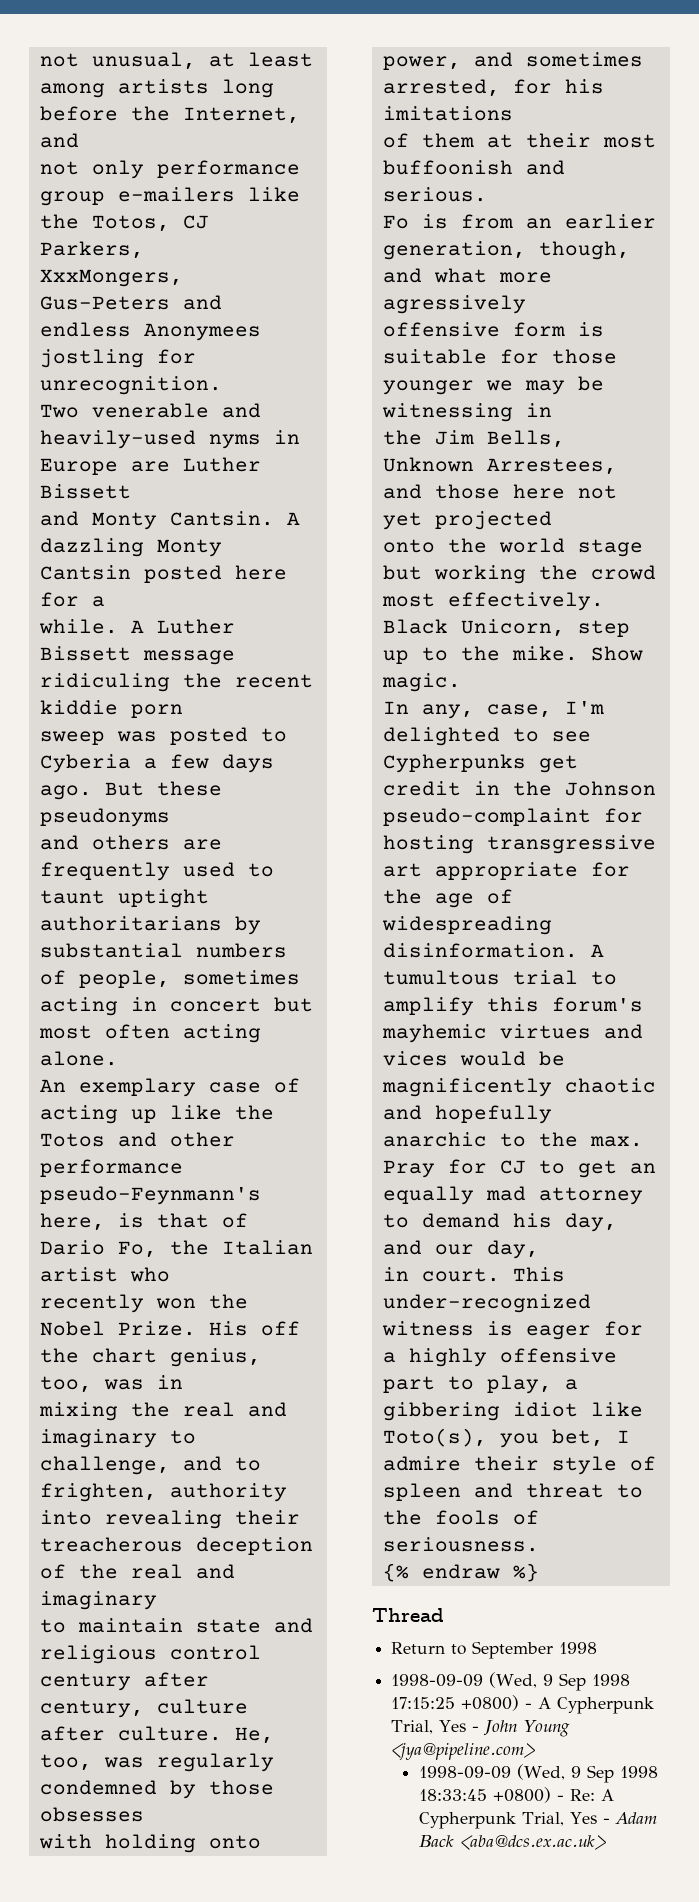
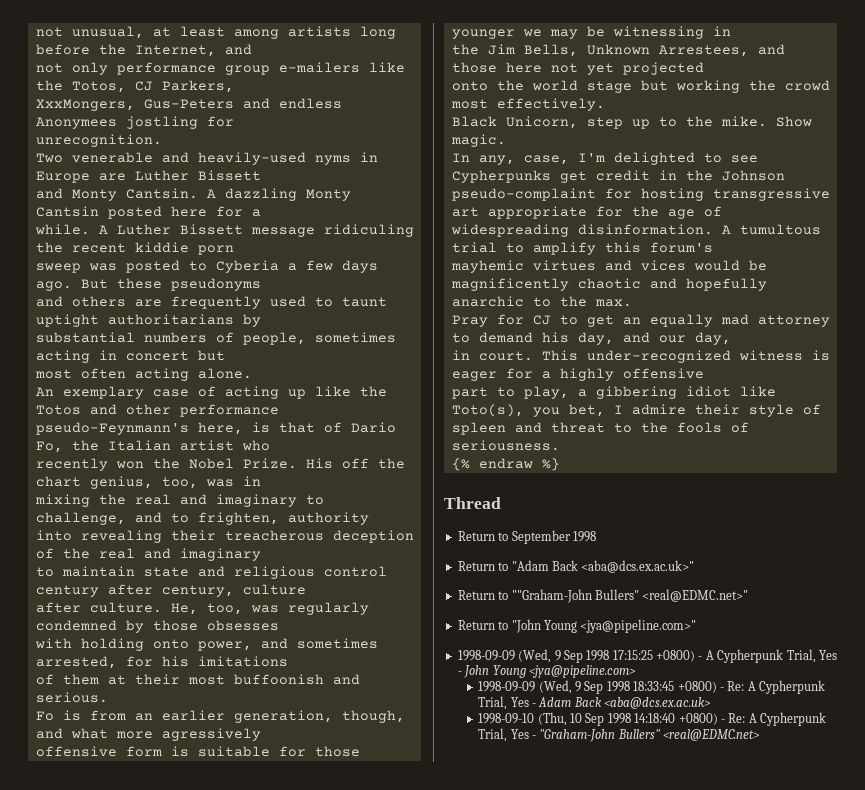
(598, 1648) none -> [457,560,695,573] [457,589,749,603] [457,619,697,633] // Return to "Adam Back <aba@dcs.ex.ac.uk>" // Return to ""Graham-John Bullers" <real@EDMC.net>" // Return to "John Young <jya@pipeline.com>"
(606, 1842) none -> [478,712,827,726] [478,728,761,742] // 1998-09-10 (Thu, 10 Sep 1998 14:18:40 +0800) - Re: A Cypherpunk Trial, Yes - "Graham-John Bullers" <real@EDMC.net>

